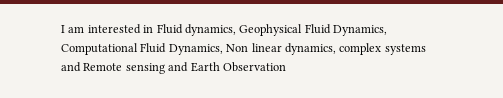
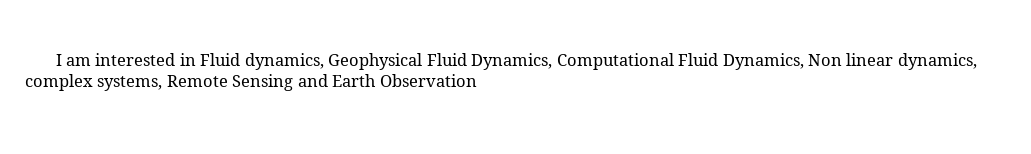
[384,44,426,55] [61,62,165,74] systems and Remote sensing -> [97,74,294,91] systems, Remote Sensing

